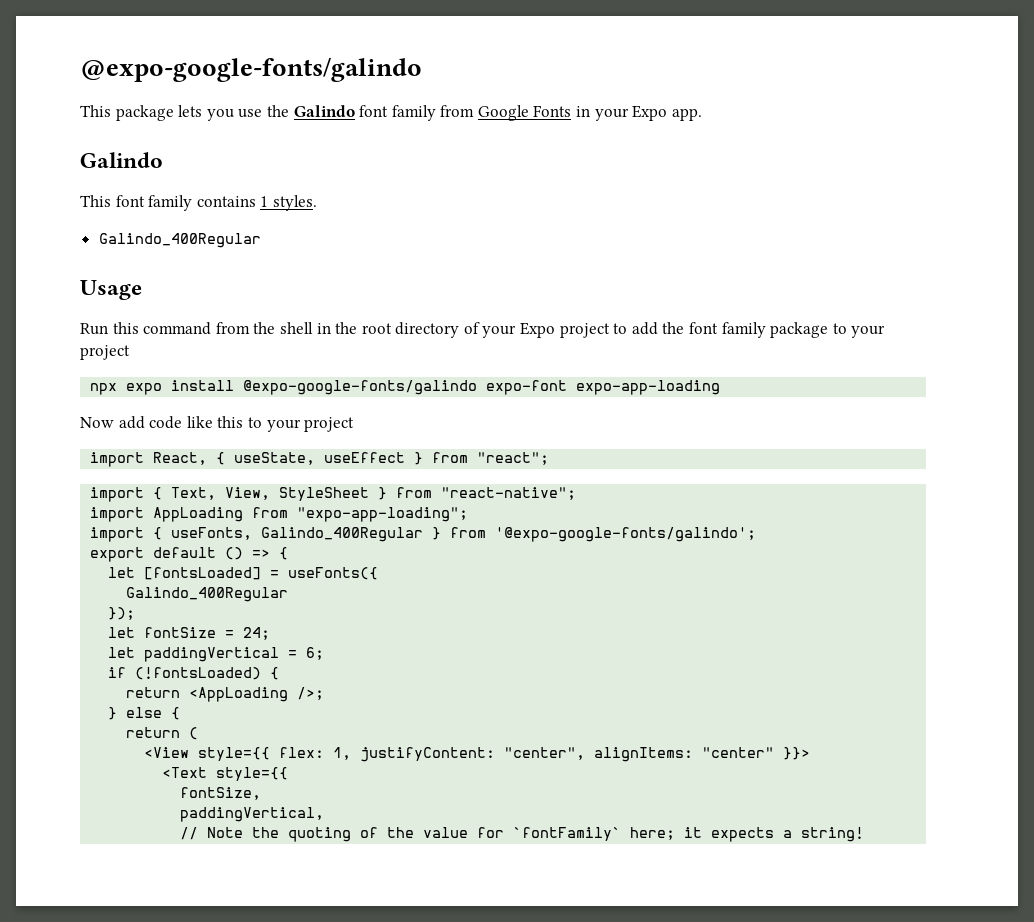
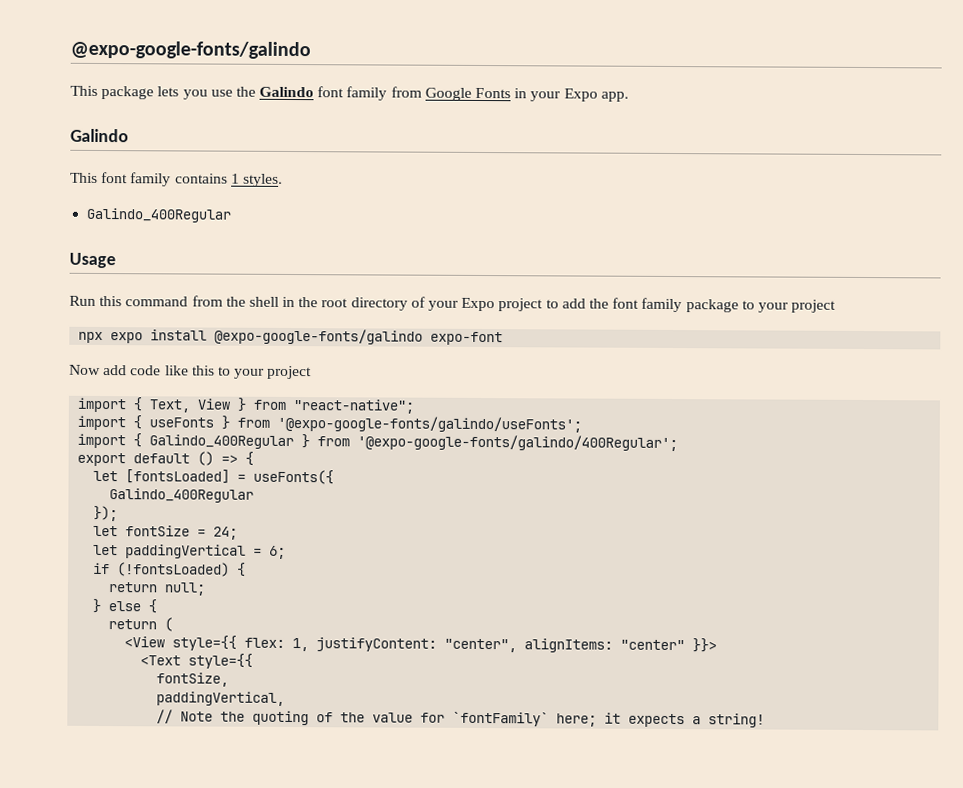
[576,380,721,395] expo-app-loading -> (504, 338) none
[90,452,550,467] // import React, { useState, useEffect } from "react"; -> (313, 372) none
[225,487,370,501] View, StyleSheet -> [197,398,231,410] View
[153,507,469,522] [90,527,253,542] AppLoading from "expo-app-loading"; // import { useFonts, -> [133,415,583,433] [77,433,143,449] { useFonts } from '@expo-google-fonts/galindo/useFonts'; // import {
[495,527,757,542] '@expo-google-fonts/galindo'; -> [357,434,679,452] '@expo-google-fonts/galindo/400Regular';
[189,687,325,702] <AppLoading />; -> [164,582,207,596] null;

